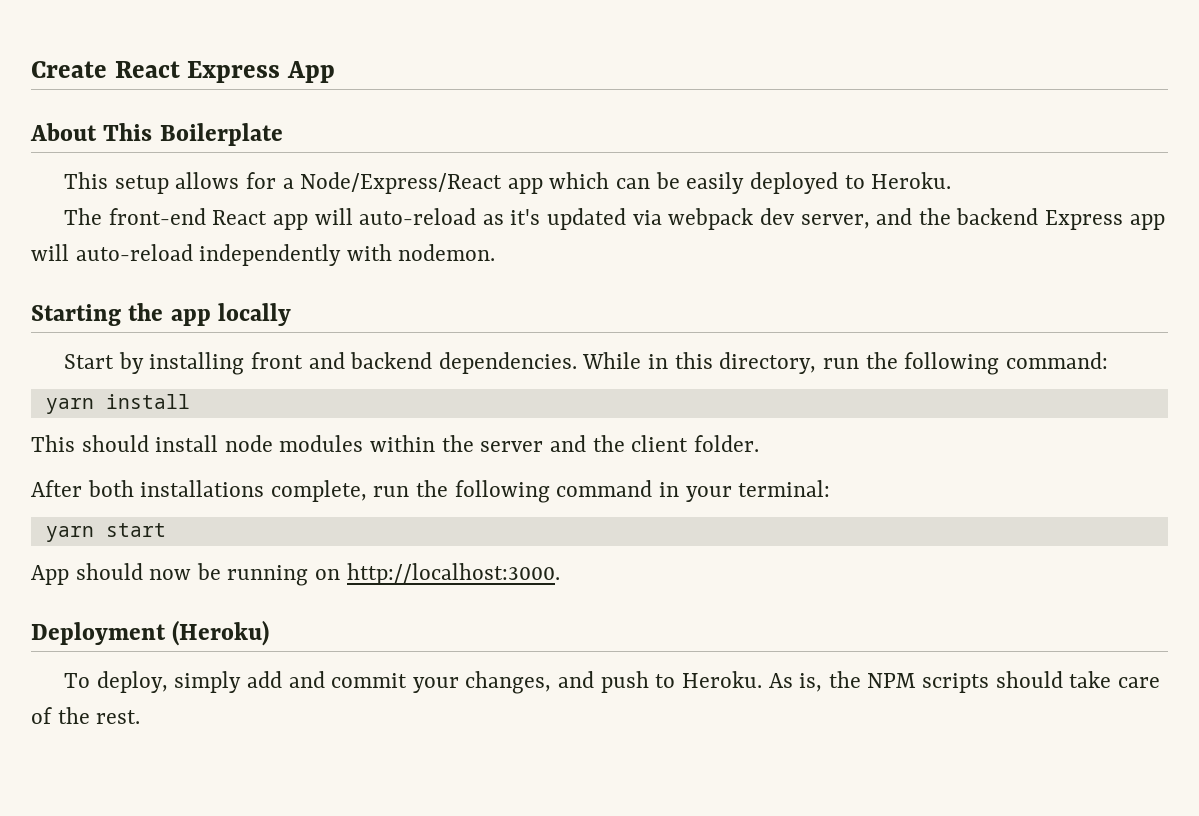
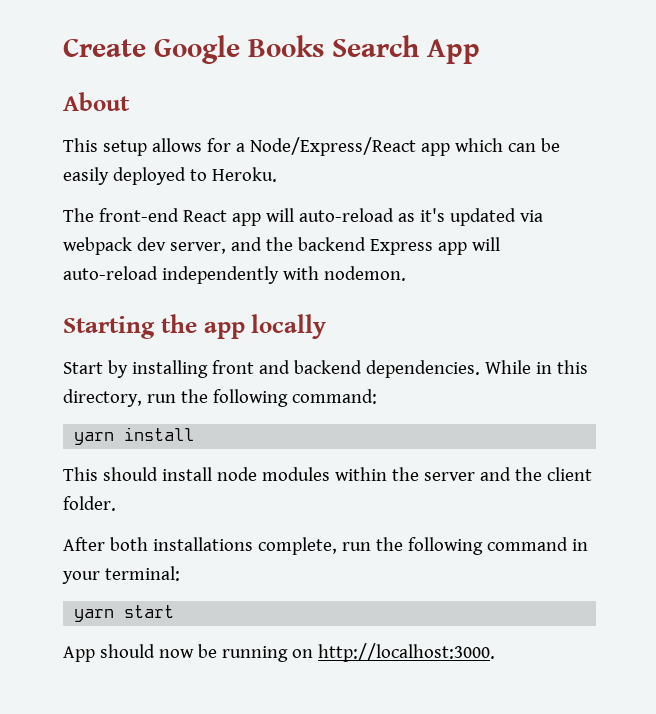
[114,61,281,83] React Express -> [154,35,419,64] Google Books Search
[103,123,283,146] This Boilerplate -> (130, 101) none
[31,620,270,646] [64,671,1160,694] [31,707,141,724] // Deployment (Heroku) // To deploy, simply add and commit your changes, and push to Heroku. As is, the NPM scripts should take care of the rest. -> (495, 652) none

